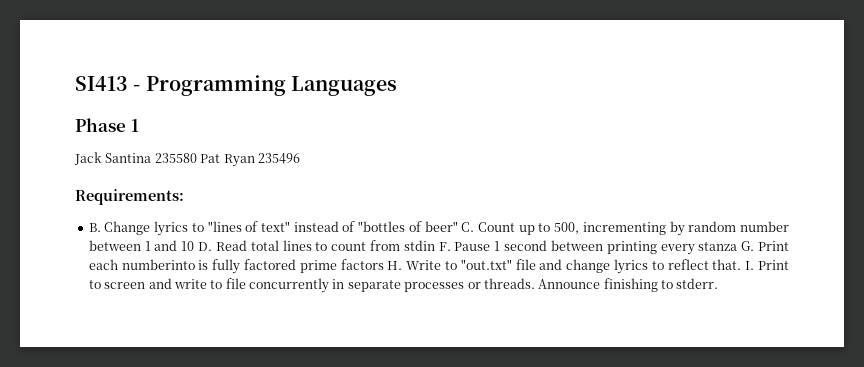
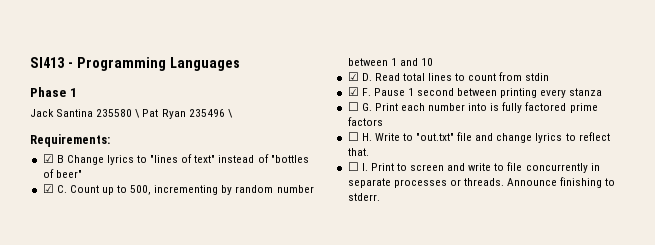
(197, 158) none -> [135,109,141,118] \
(300, 158) none -> [227,109,233,118] \
[88,223,101,232] B. -> [42,154,64,163] ☑ B
(458, 226) none -> [42,184,54,193] // ☑
(195, 246) none -> [347,72,359,81] // ☑
(435, 245) none -> [347,87,359,96] // ☑
(738, 246) none -> [347,102,359,111] // ☐
[121,259,195,270] numberinto -> [428,103,488,111] number into
(384, 264) none -> [347,132,359,141] // ☐
(742, 264) none -> [347,162,359,171] // ☐

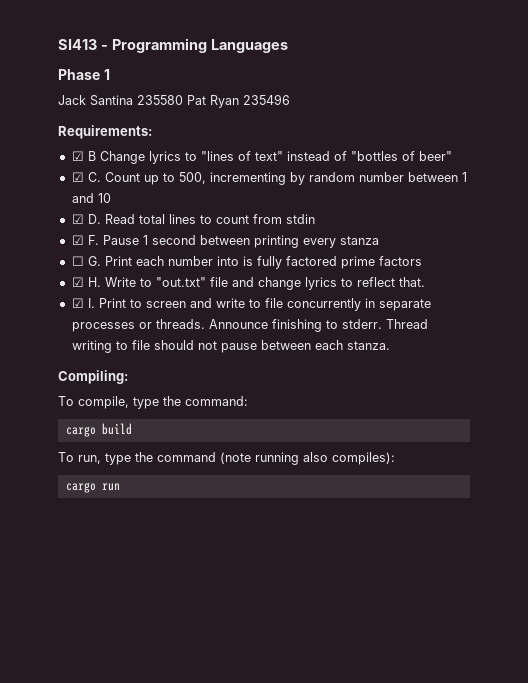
[135,109,141,118] \ -> (183, 100) none
[227,109,233,118] \ -> (290, 99) none
[347,132,359,141] ☐ -> [71,277,84,287] ☑
[347,162,359,171] ☐ -> [71,298,84,308] ☑
(380, 197) none -> [385,319,428,329] [71,340,390,353] [58,370,128,384] [58,396,248,409] [65,423,132,437] [58,452,395,465] [65,482,120,493] Thread writing to file should not pause between each stanza. // Compiling: // To compile, type the command: // cargo build // To run, type the command (note running also compiles): // cargo run

